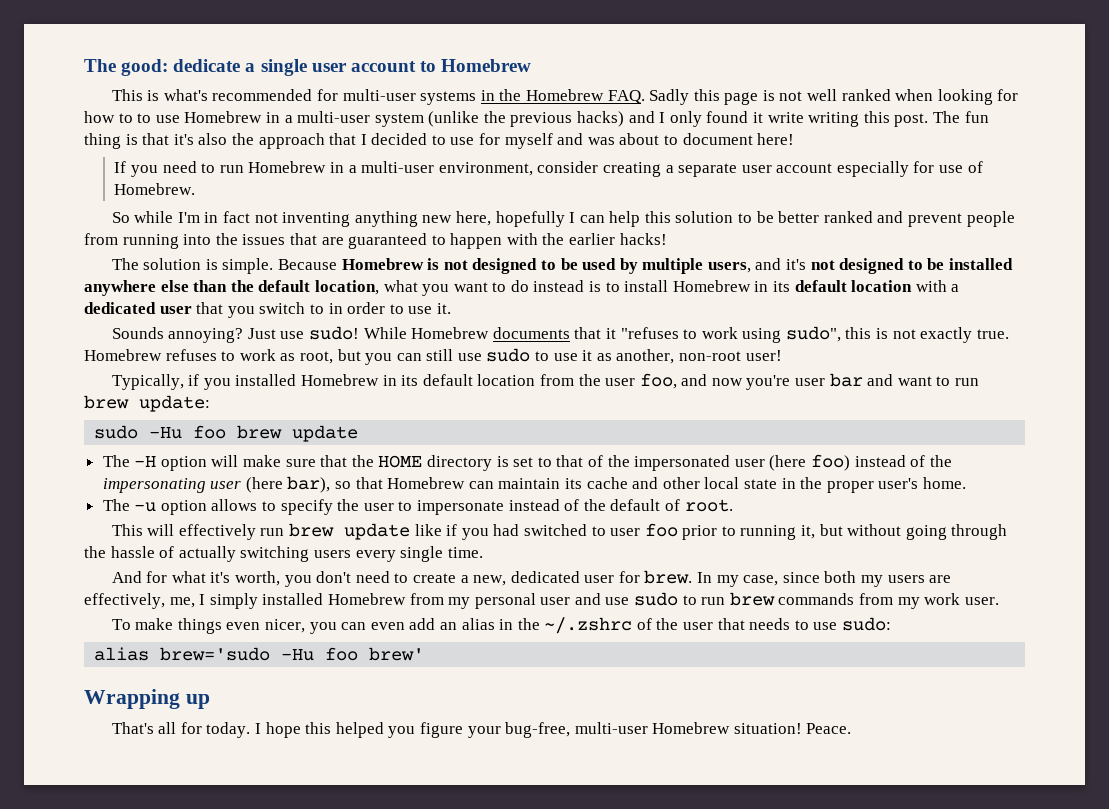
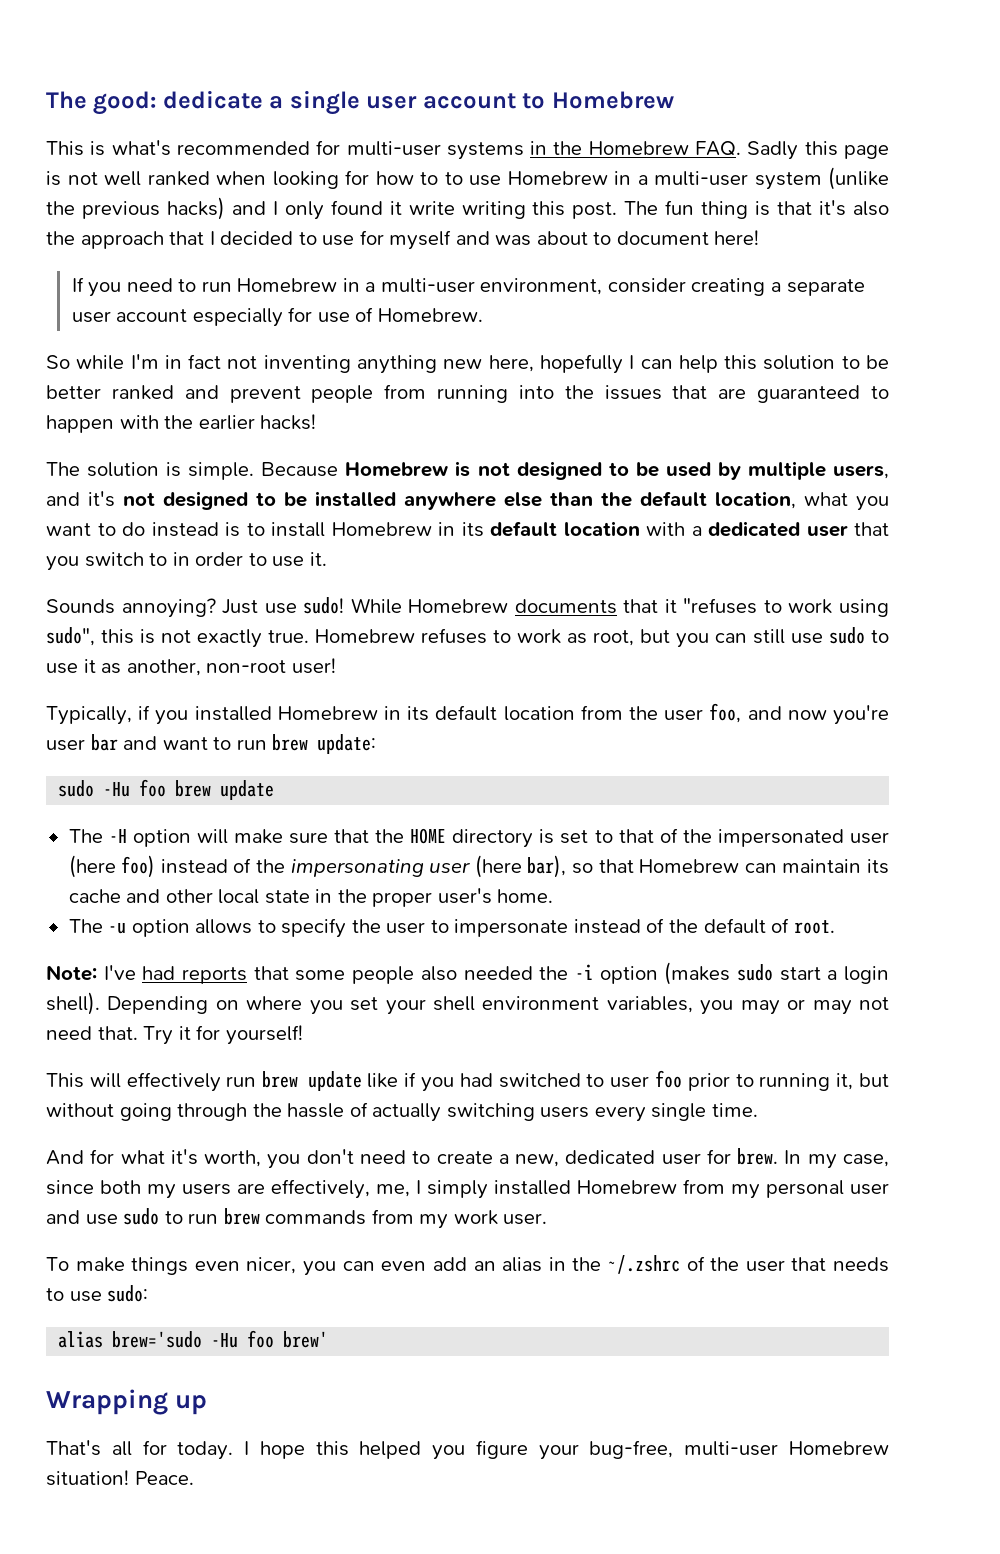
(733, 505) none -> [46,962,889,985] [46,992,890,1015] [46,1025,303,1045] // Note: I've had reports that some people also needed the -i option (makes sudo start a login shell). Depending on where you set your shell environment variables, you may or may not need that. Try it for yourself!

